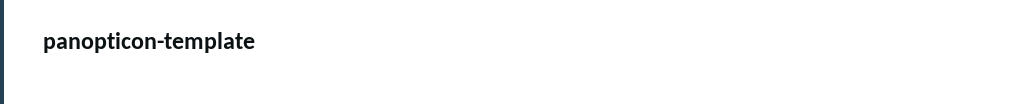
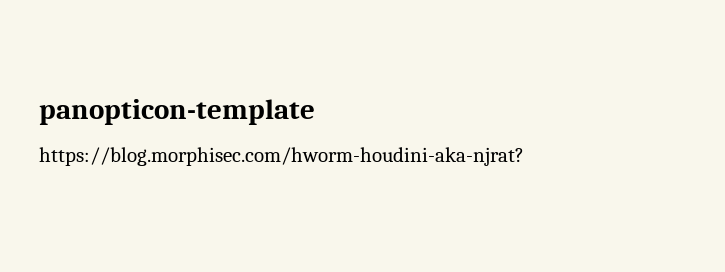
(255, 42) none -> [39,147,524,166] // https://blog.morphisec.com/hworm-houdini-aka-njrat?

